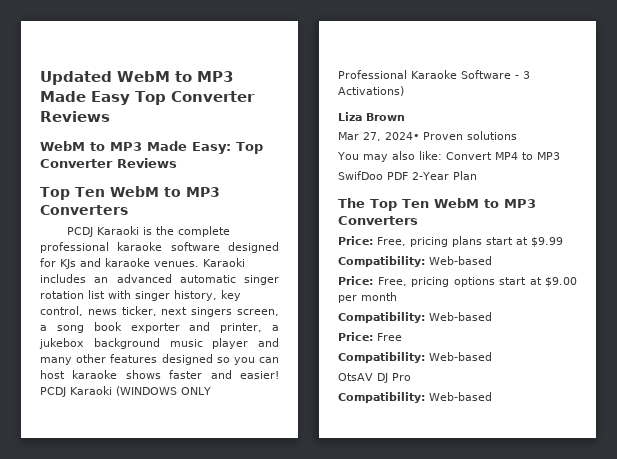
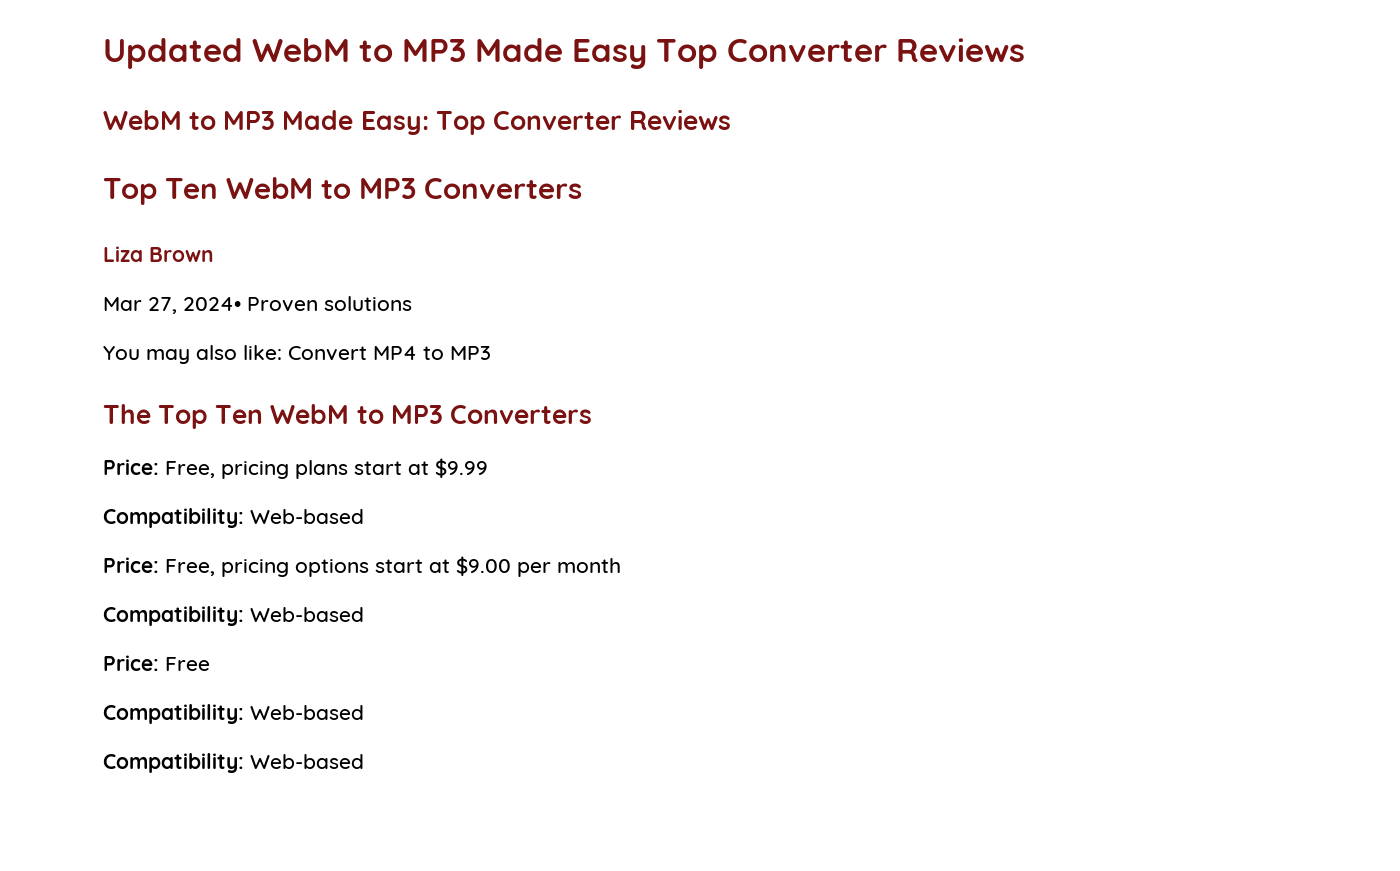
[66,226,230,237] [40,242,279,253] [40,258,245,269] [40,274,279,285] [40,290,241,301] [40,306,279,317] [40,322,279,333] [39,338,279,349] [40,354,279,365] [40,370,279,379] [40,386,211,397] [338,70,530,79] [338,86,404,96] // PCDJ Karaoki is the complete professional karaoke software designed for KJs and karaoke venues. Karaoki includes an advanced automatic singer rotation list with singer history, key control, news ticker, next singers screen, a song book exporter and printer, a jukebox background music player and many other features designed so you can host karaoke shows faster and easier! PCDJ Karaoki (WINDOWS ONLY Professional Karaoke Software - 3 Activations) -> (582, 188) none
[338,171,477,180] // SwifDoo PDF 2-Year Plan -> (491, 353) none
[338,373,411,383] // OtsAV DJ Pro -> (364, 712) none

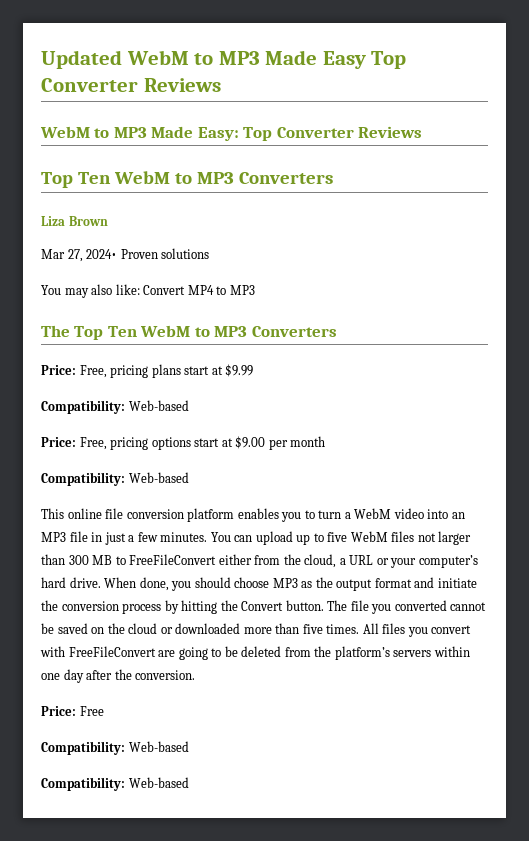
(364, 614) none -> [41,508,465,522] [41,531,472,545] [41,554,478,568] [41,577,477,591] [41,600,487,614] [41,623,472,637] [40,646,470,660] [41,669,196,683] // This online file conversion platform enables you to turn a WebM video into an MP3 file in just a few minutes. You can upload up to five WebM files not larger than 300 MB to FreeFileConvert either from the cloud, a URL or your computer’s hard drive. When done, you should choose MP3 as the output format and initiate the conversion process by hitting the Convert button. The file you converted cannot be saved on the cloud or downloaded more than five times. All files you convert with FreeFileConvert are going to be deleted from the platform’s servers within one day after the conversion.

